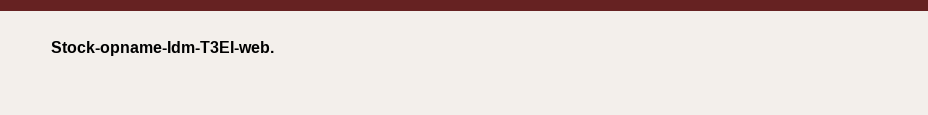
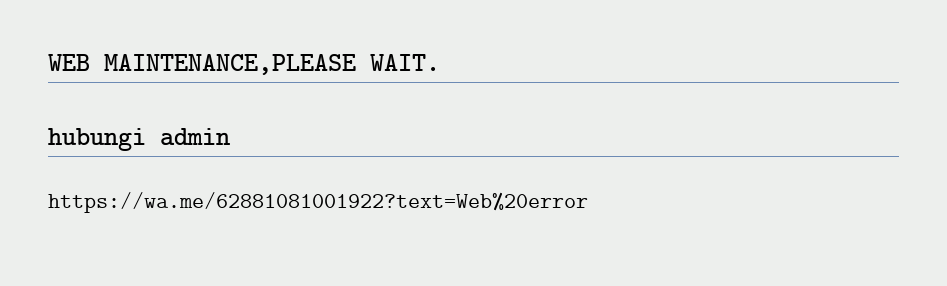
[51,41,274,56] Stock-opname-Idm-T3EI-web. -> [48,54,440,75] [48,128,231,151] [48,192,588,213] WEB MAINTENANCE,PLEASE WAIT. // hubungi admin // https://wa.me/62881081001922?text=Web%20error

